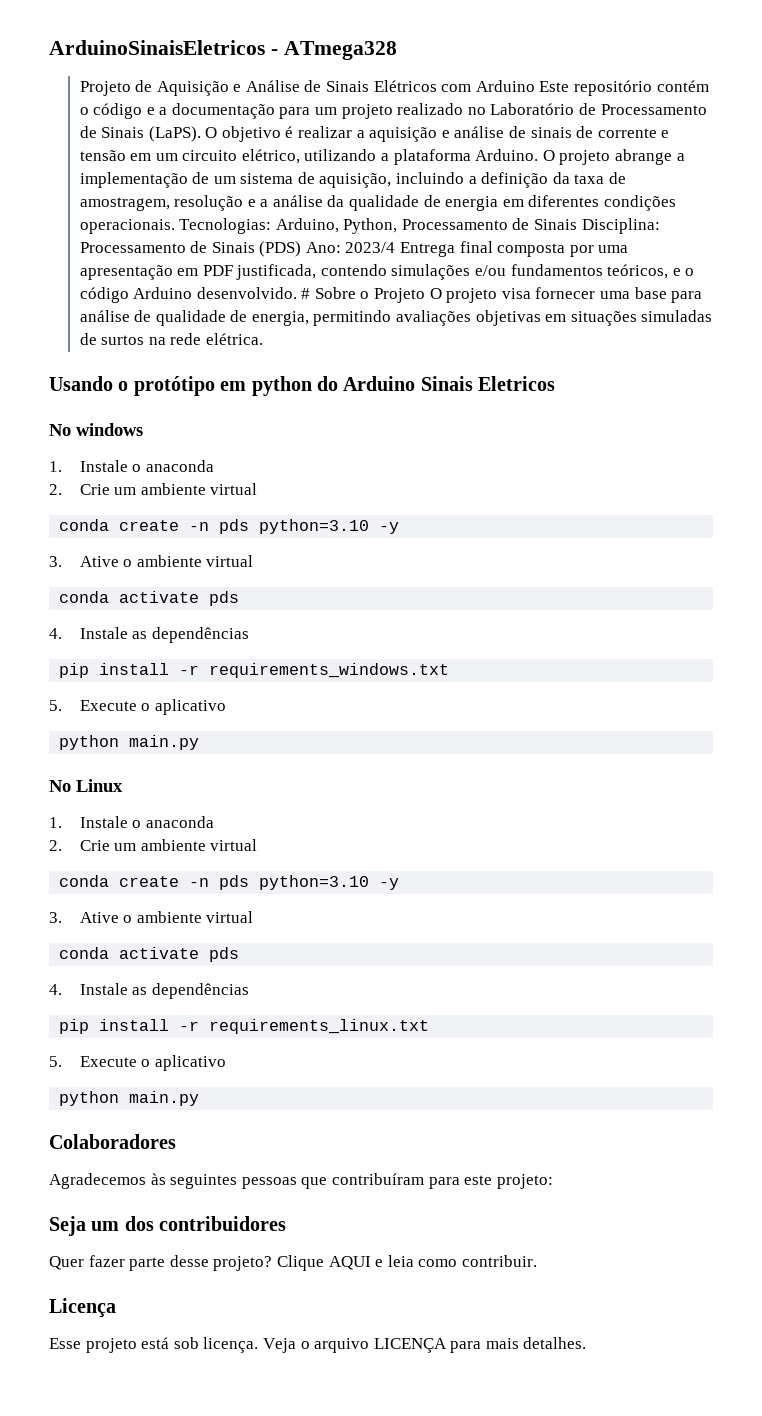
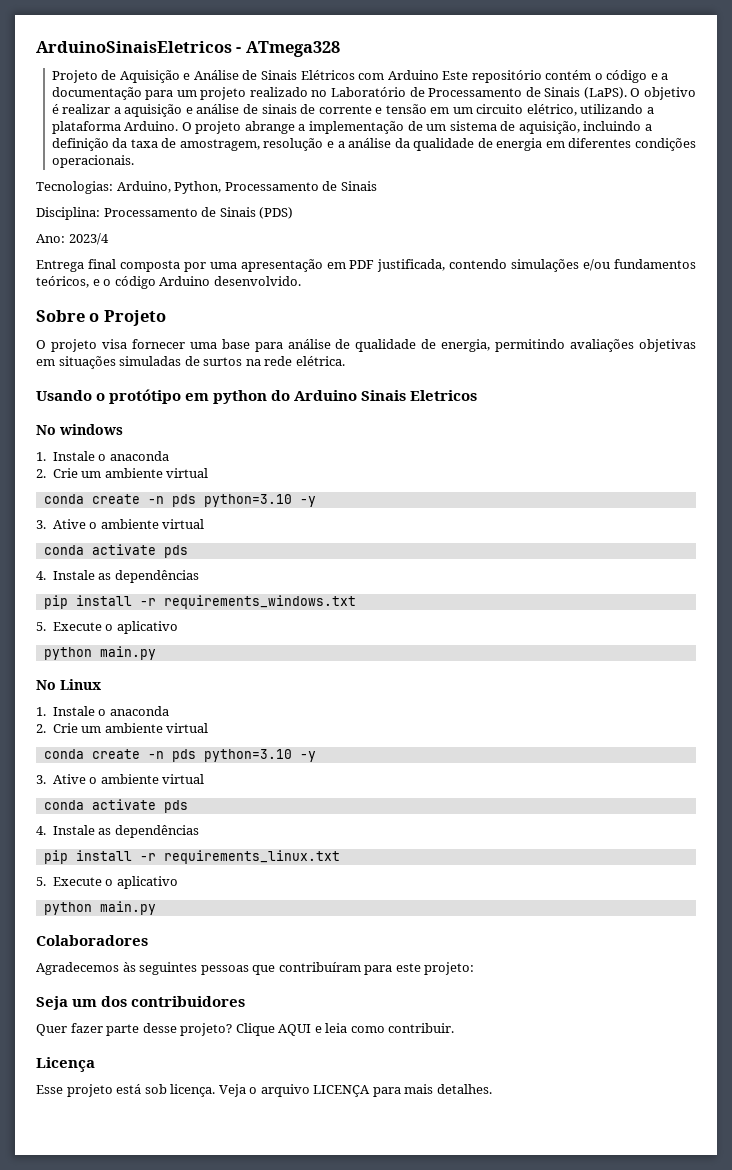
(175, 226) none -> (134, 161) //
(578, 224) none -> (377, 186) //
(302, 249) none -> (294, 213) //
(396, 247) none -> (109, 239) //
[301,288,311,299] # -> (301, 281) //
(426, 295) none -> (166, 318) //

